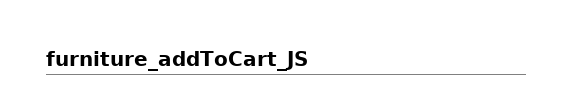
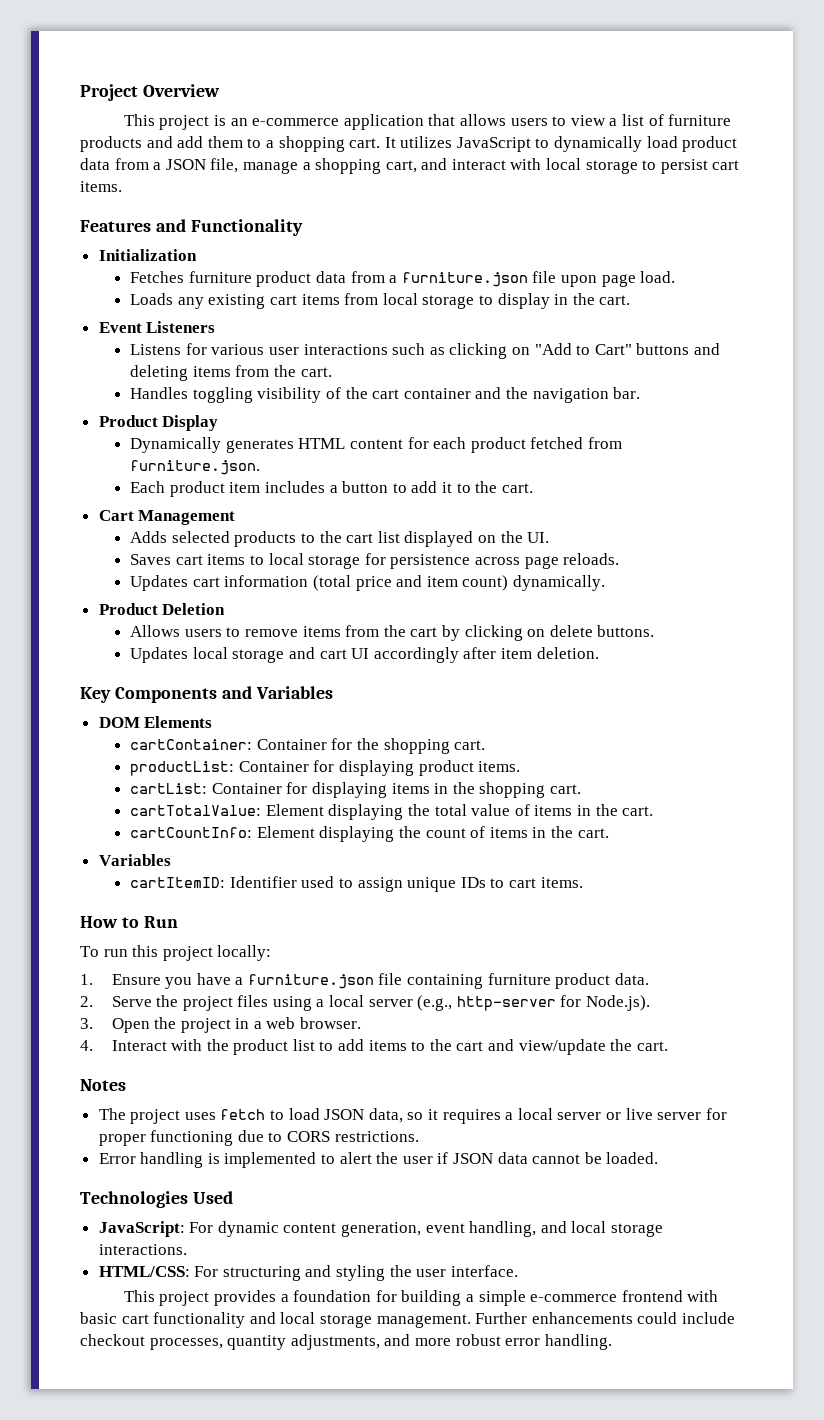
[46,51,308,71] furniture_addToCart_JS -> [80,84,220,101] [123,114,732,130] [80,136,738,152] [80,158,740,174] [80,181,122,192] [80,219,303,236] [98,249,197,261] [130,271,676,287] [130,293,631,309] [98,321,216,333] [130,343,720,359] [130,365,332,381] [130,387,641,403] [98,415,219,431] [130,437,622,453] [130,460,261,475] [130,481,533,497] [98,510,236,525] [130,531,550,547] [130,553,620,569] [130,575,605,591] [98,603,226,615] [130,625,655,641] [130,647,599,663] [80,686,333,703] [98,716,213,728] [130,738,486,754] [130,760,521,776] [130,782,581,798] [130,804,654,820] [130,826,609,842] [98,854,171,866] [130,876,583,892] [80,916,178,928] [80,945,272,961] [80,973,649,989] [80,995,651,1011] [80,1017,362,1033] [80,1039,668,1055] [80,1079,126,1091] [98,1108,727,1124] [98,1130,419,1146] [98,1152,659,1168] [80,1191,233,1208] [98,1221,664,1237] [98,1244,187,1255] [98,1265,518,1281] [123,1290,719,1306] [80,1312,735,1328] [80,1334,612,1350] Project Overview // This project is an e-commerce application that allows users to view a list of furniture products and add them to a shopping cart. It utilizes JavaScript to dynamically load product data from a JSON file, manage a shopping cart, and interact with local storage to persist cart items. // Features and Functionality // Initialization // Fetches furniture product data from a furniture.json file upon page load. // Loads any existing cart items from local storage to display in the cart. // Event Listeners // Listens for various user interactions such as clicking on "Add to Cart" buttons and deleting items from the cart. // Handles toggling visibility of the cart container and the navigation bar. // Product Display // Dynamically generates HTML content for each product fetched from furniture.json. // Each product item includes a button to add it to the cart. // Cart Management // Adds selected products to the cart list displayed on the UI. // Saves cart items to local storage for persistence across page reloads. // Updates cart information (total price and item count) dynamically. // Product Deletion // Allows users to remove items from the cart by clicking on delete buttons. // Updates local storage and cart UI accordingly after item deletion. // Key Components and Variables // DOM Elements // cartContainer: Container for the shopping cart. // productList: Container for displaying product items. // cartList: Container for displaying items in the shopping cart. // cartTotalValue: Element displaying the total value of items in the cart. // cartCountInfo: Element displaying the count of items in the cart. // Variables // cartItemID: Identifier used to assign unique IDs to cart items. // How to Run // To run this project locally: // 1. Ensure you have a furniture.json file containing furniture product data. // 2. Serve the project files using a local server (e.g., http-server for Node.js). // 3. Open the project in a web browser. // 4. Interact with the product list to add items to the cart and view/update the cart. // Notes // The project uses fetch to load JSON data, so it requires a local server or live server for proper functioning due to CORS restrictions. // Error handling is implemented to alert the user if JSON data cannot be loaded. // Technologies Used // JavaScript: For dynamic content generation, event handling, and local storage interactions. // HTML/CSS: For structuring and styling the user interface. // This project provides a foundation for building a simple e-commerce frontend with basic cart functionality and local storage management. Further enhancements could include checkout processes, quantity adjustments, and more robust error handling.

